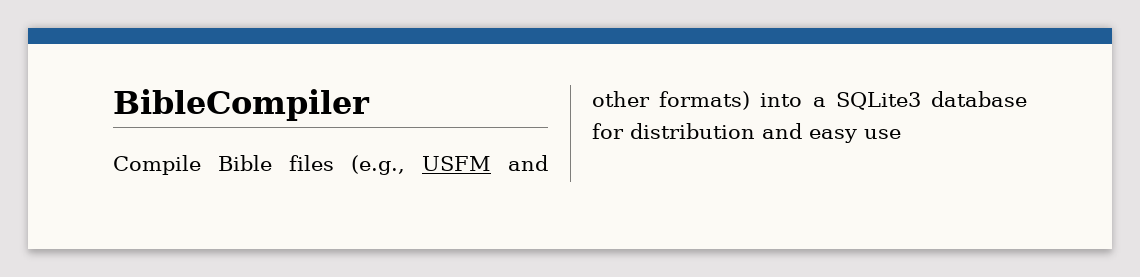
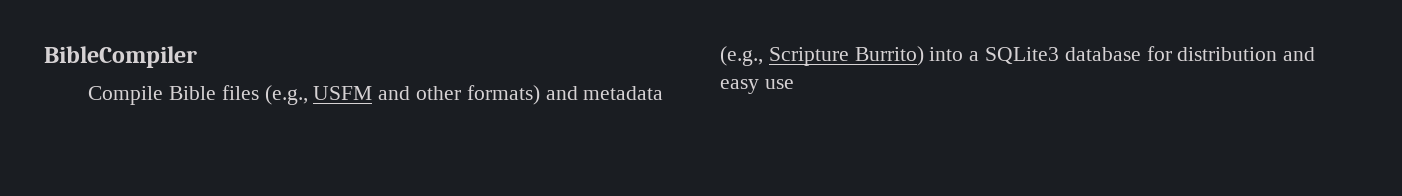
(751, 100) none -> [545,86,664,100] [720,46,924,66] and metadata (e.g., Scripture Burrito)

